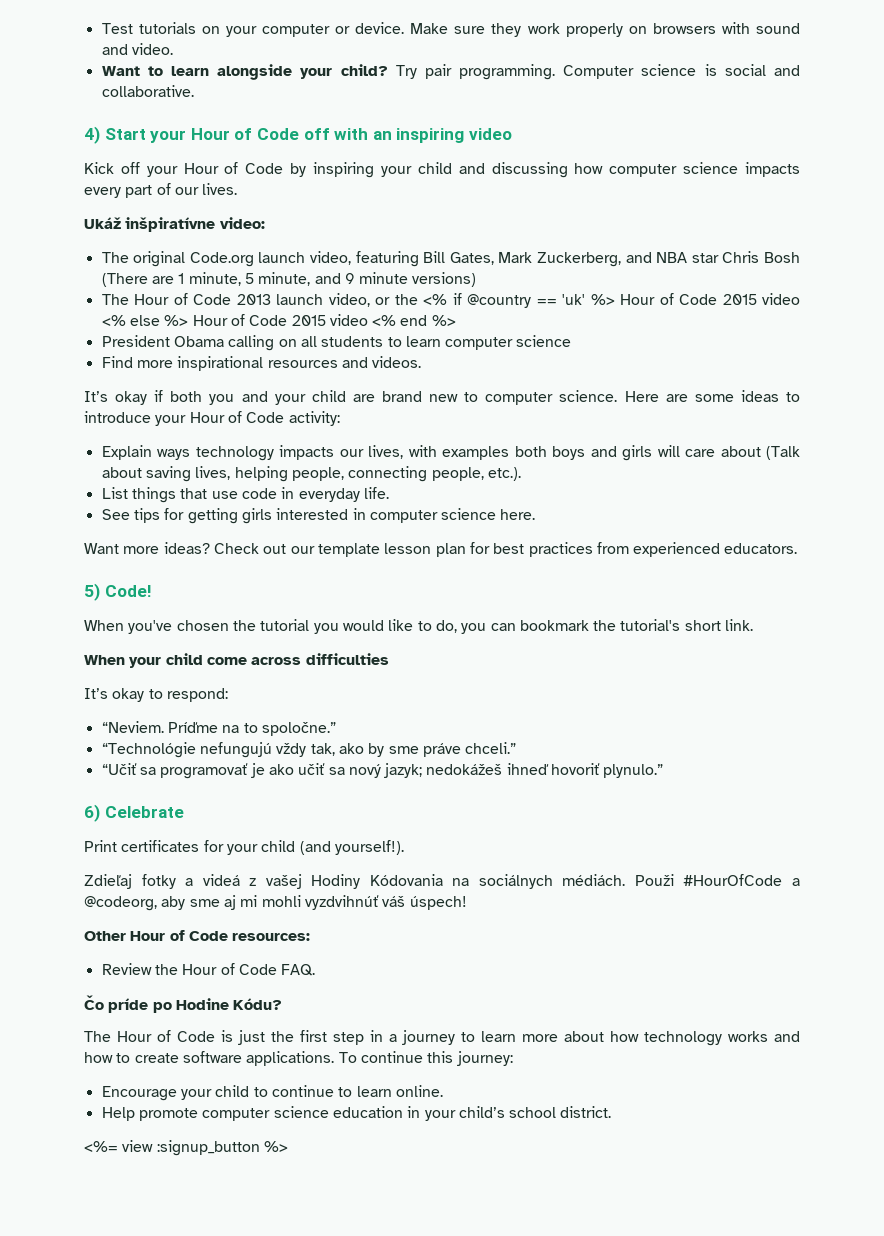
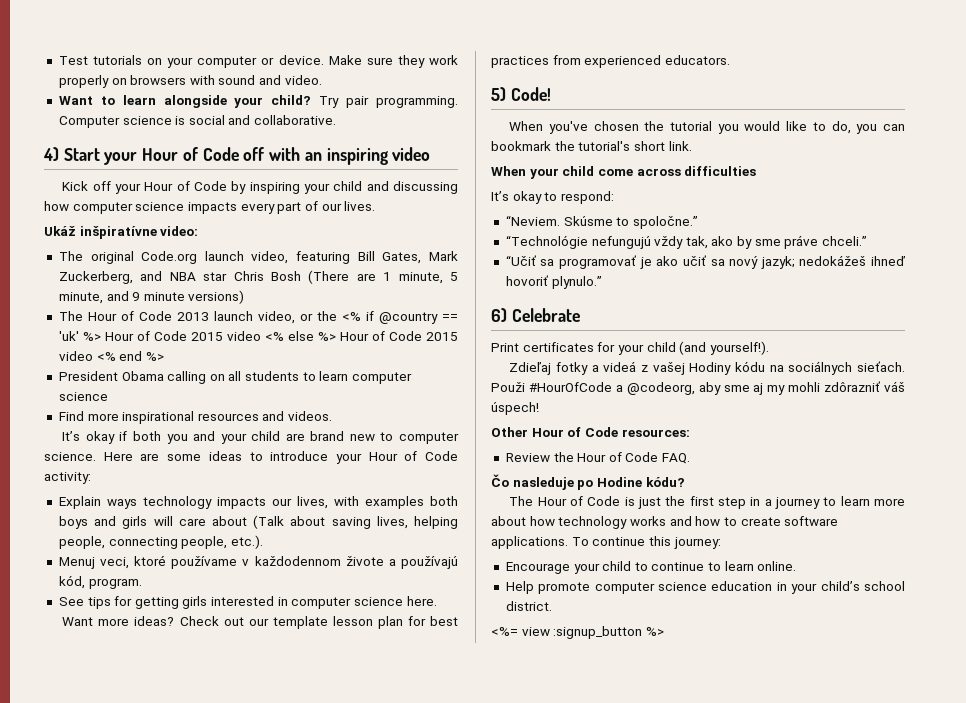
[101,487,389,503] List things that use code in everyday life. -> [58,555,458,569] [58,575,142,589] Menuj veci, ktoré používame v každodennom živote a používajú kód, program.
[167,722,240,733] Príďme na -> [563,216,613,226] Skúsme
[369,874,443,886] Kódovania -> [734,361,765,372] kódu
[562,874,626,886] médiách. -> [857,361,905,372] sieťach.
[240,895,379,910] mi mohli vyzdvihnúť -> [767,381,882,395] my mohli zdôrazniť
[108,998,149,1013] príde -> [512,477,574,490] nasleduje
[233,998,283,1010] Kódu? -> [645,477,685,487] kódu?

